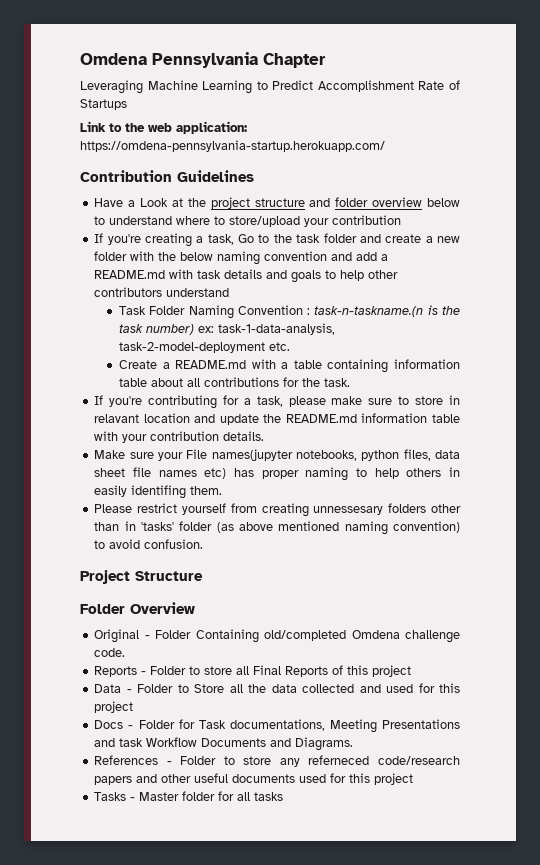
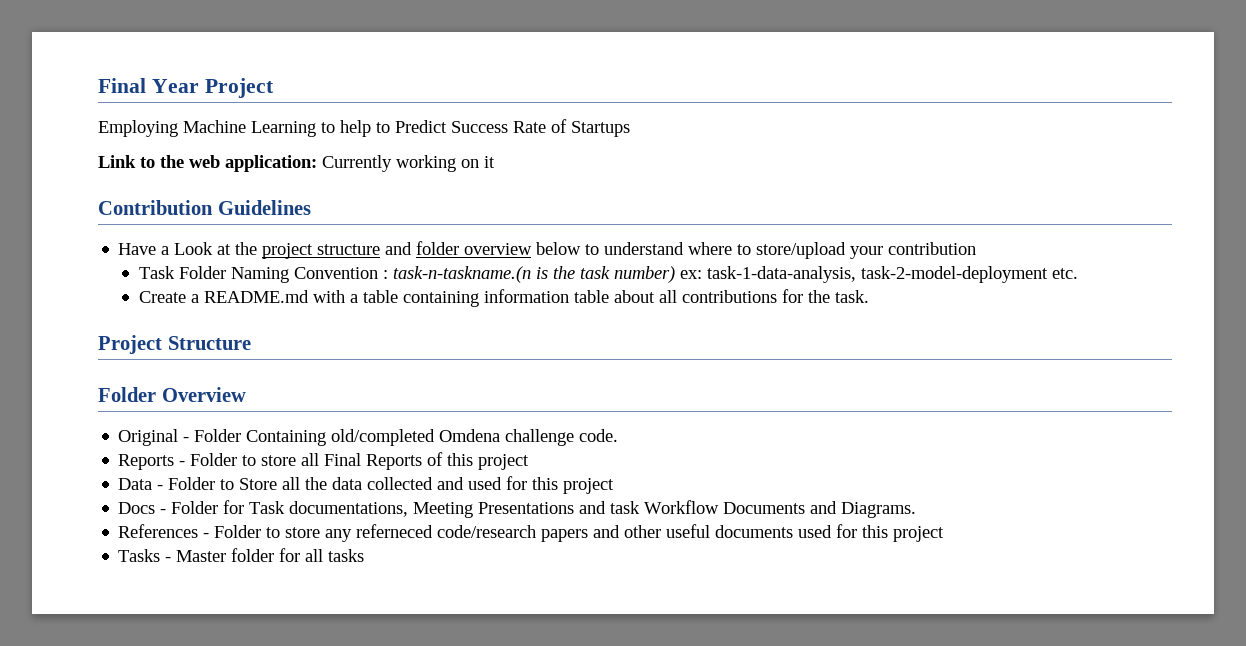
[80,52,326,68] [80,80,414,94] Omdena Pennsylvania Chapter // Leveraging Machine Learning to Predict Accomplishment -> [98,78,274,98] [98,120,508,137] Final Year Project // Employing Machine Learning to help to Predict Success
[80,140,385,152] https://omdena-pennsylvania-startup.herokuapp.com/ -> [322,155,495,172] Currently working on it
[94,233,461,247] [94,251,389,265] [94,269,399,283] [94,287,230,297] // If you're creating a task, Go to the task folder and create a new folder with the below naming convention and add a README.md with task details and goals to help other contributors understand -> (977, 248) none
[94,395,460,409] [94,413,460,425] [94,431,265,443] [94,449,460,461] [94,467,460,481] [94,485,223,499] [94,503,461,517] [94,521,460,535] [94,539,204,549] // If you're contributing for a task, please make sure to store in relavant location and update the README.md information table with your contribution details. // Make sure your File names(jupyter notebooks, python files, data sheet file names etc) has proper naming to help others in easily identifing them. // Please restrict yourself from creating unnessesary folders other than in 'tasks' folder (as above mentioned naming convention) to avoid confusion. -> (869, 296) none

